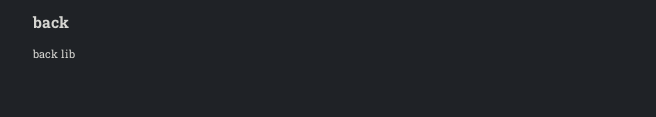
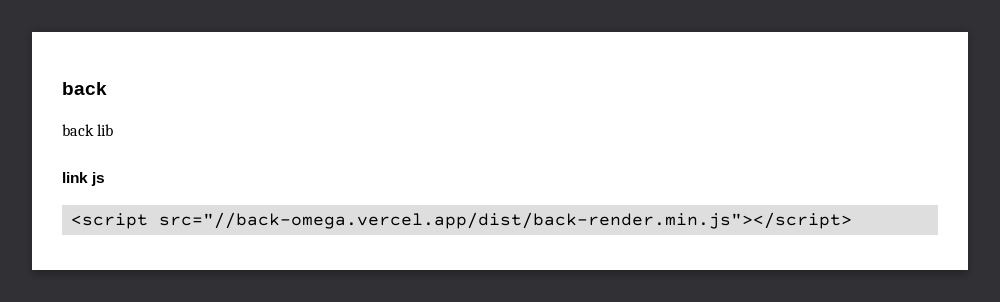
(75, 54) none -> [62,172,106,186] [71,212,853,229] // link js // <script src="//back-omega.vercel.app/dist/back-render.min.js"></script>

